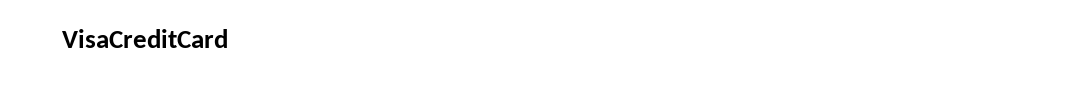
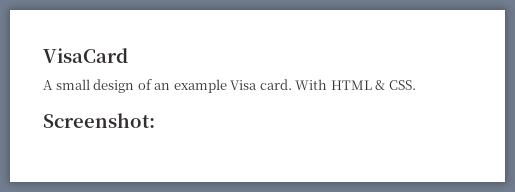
[62,29,228,48] VisaCreditCard -> [43,48,128,63] [43,79,416,93] [43,113,155,128] VisaCard // A small design of an example Visa card. With HTML & CSS. // Screenshot:

